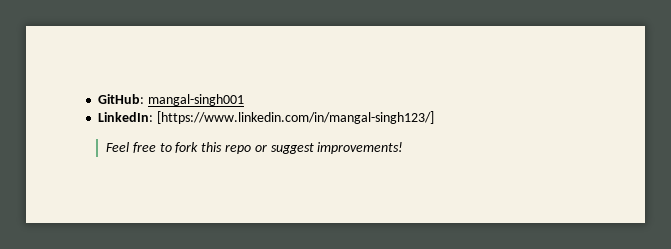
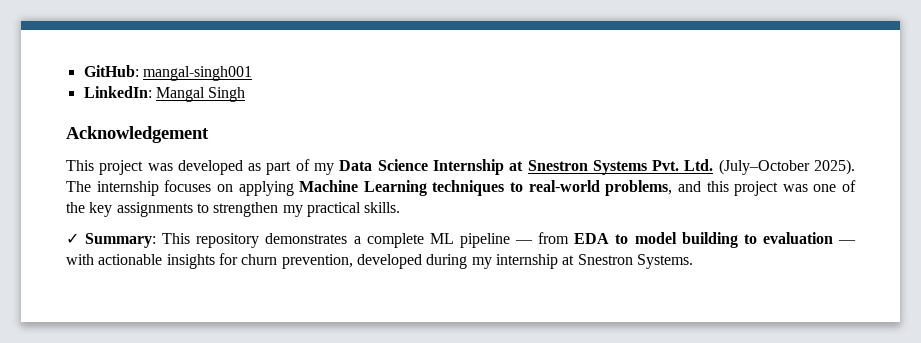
[157,111,435,124] [106,142,404,154] [https://www.linkedin.com/in/mangal-singh123/] // Feel free to fork this repo or suggest improvements! -> [155,87,246,102] [66,126,209,143] [66,159,855,175] [66,180,856,196] [66,202,401,217] [66,232,857,248] [66,253,693,269] Mangal Singh // Acknowledgement // This project was developed as part of my Data Science Internship at Snestron Systems Pvt. Ltd. (July–October 2025). The internship focuses on applying Machine Learning techniques to real-world problems, and this project was one of the key assignments to strengthen my practical skills. // ✓ Summary: This repository demonstrates a complete ML pipeline — from EDA to model building to evaluation — with actionable insights for churn prevention, developed during my internship at Snestron Systems.

